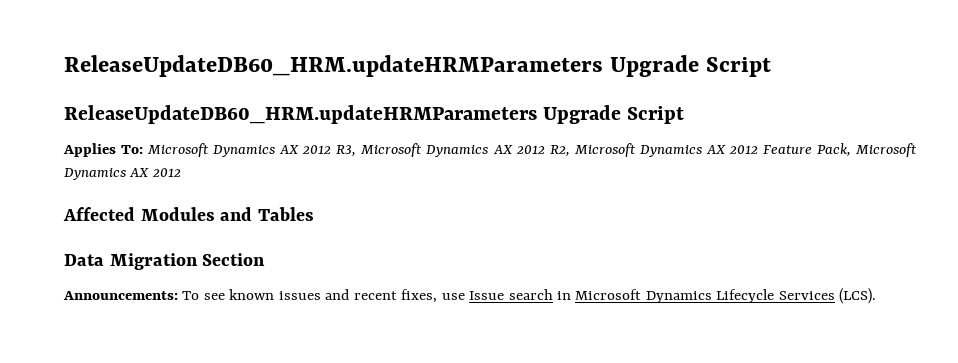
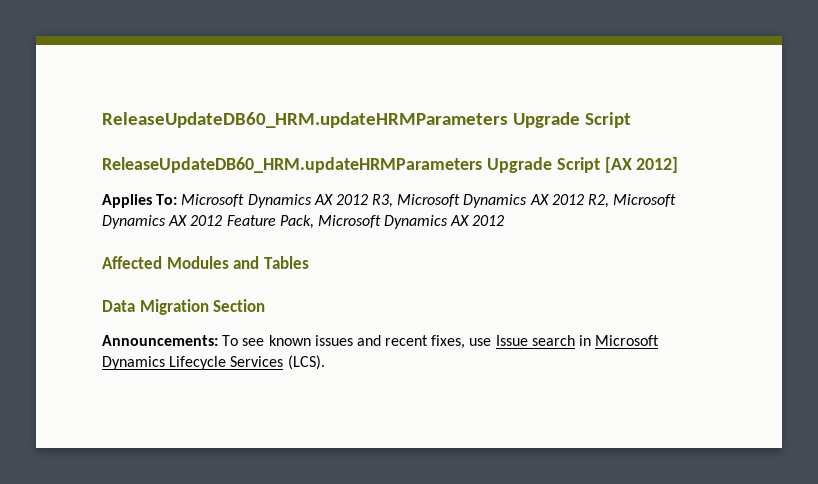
(685, 115) none -> [604,157,679,173] [AX 2012]

